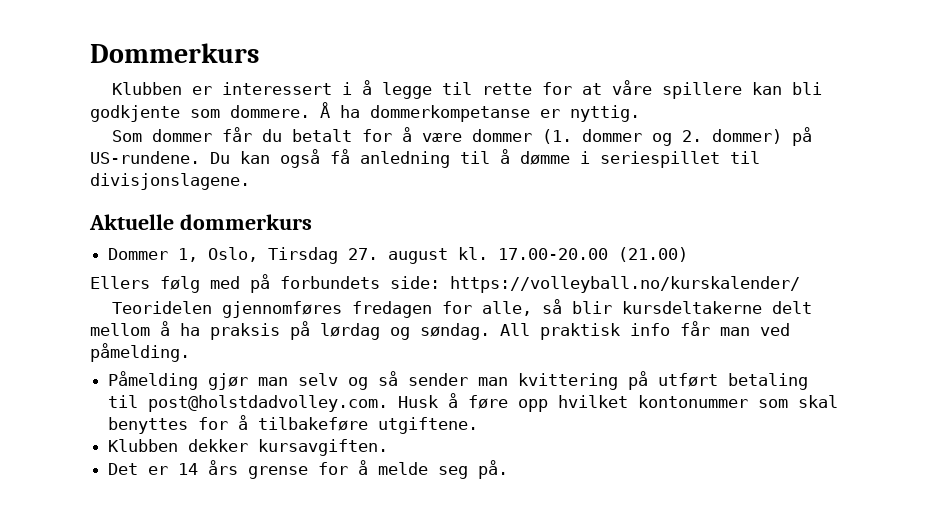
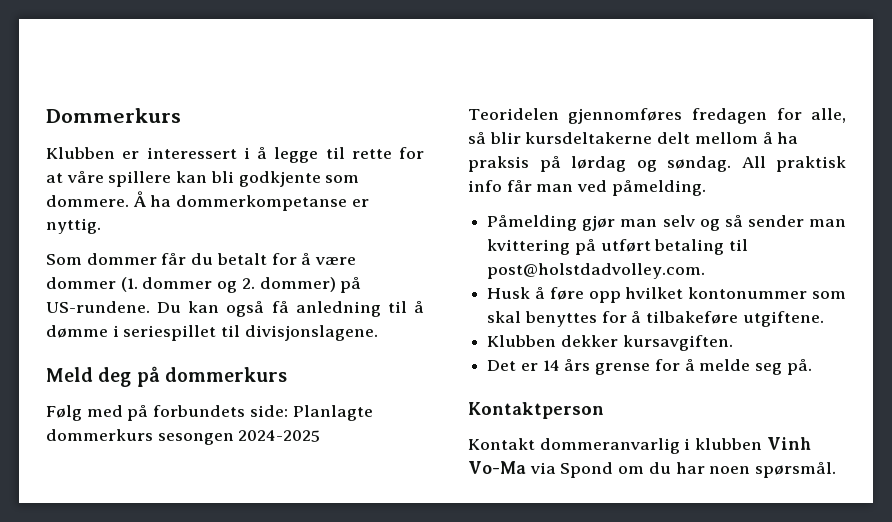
[89,214,312,230] [108,247,689,264] [90,274,800,293] Aktuelle dommerkurs // Dommer 1, Oslo, Tirsdag 27. august kl. 17.00-20.00 (21.00) // Ellers følg med på forbundets side: https://volleyball.no/kurskalender/ -> [46,366,287,387] [46,405,373,421] [46,429,321,445] Meld deg på dommerkurs // Følg med på forbundets side: Planlagte dommerkurs sesongen 2024-2025
(389, 403) none -> (706, 271) //
(509, 469) none -> [468,402,604,419] [468,437,811,454] [468,461,837,478] // Kontaktperson // Kontakt dommeranvarlig i klubben Vinh Vo-Ma via Spond om du har noen spørsmål.

